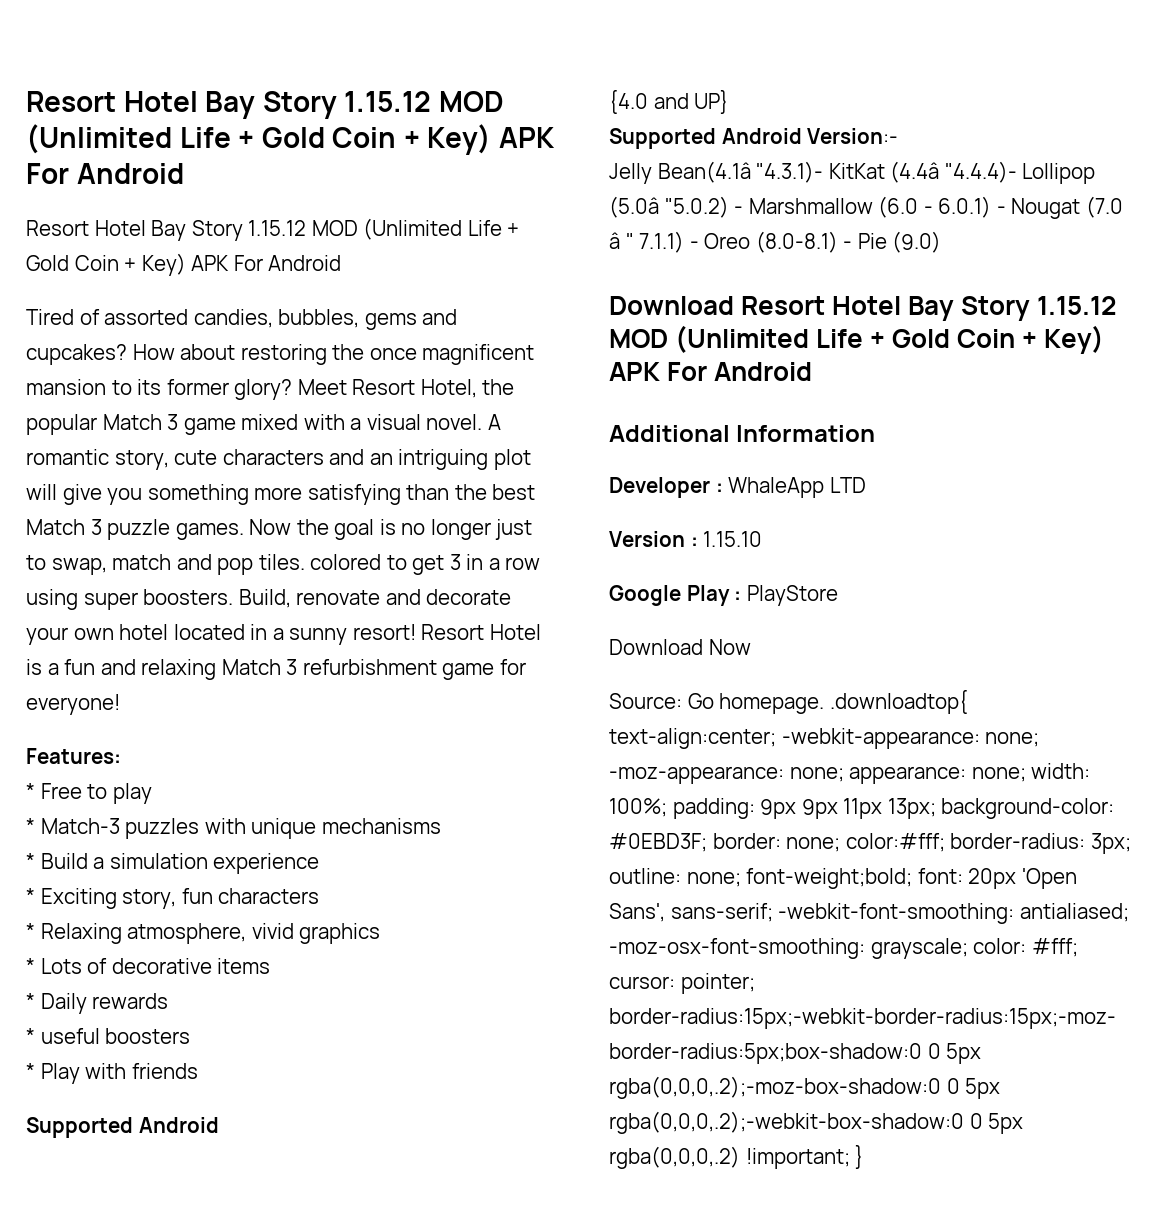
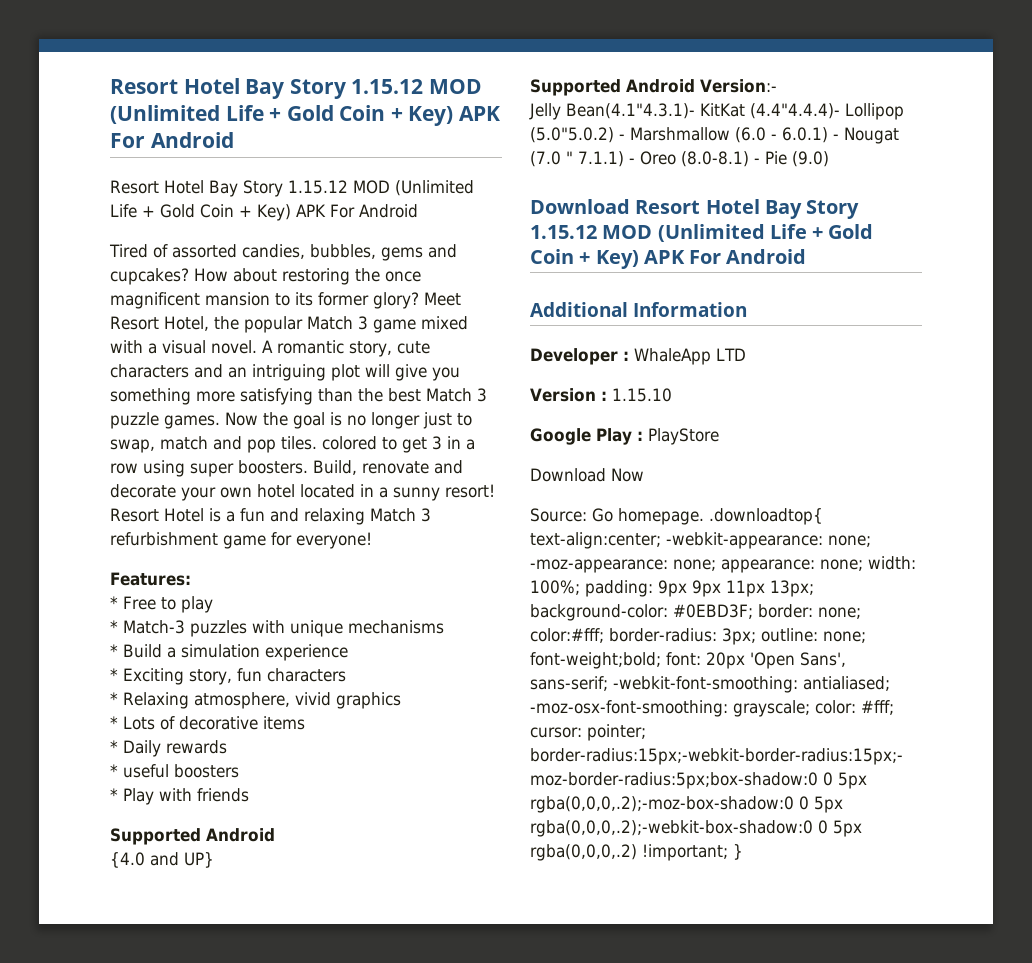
[657,161,1096,184] [609,196,729,218] Bean(4.1â "4.3.1)- KitKat (4.4â "4.4.4)- Lollipop (5.0â "5.0.2) -> [566,103,904,120] [530,127,614,143] Bean(4.1"4.3.1)- KitKat (4.4"4.4.4)- Lollipop (5.0"5.0.2)
[609,232,620,249] â -> (561, 159) none

